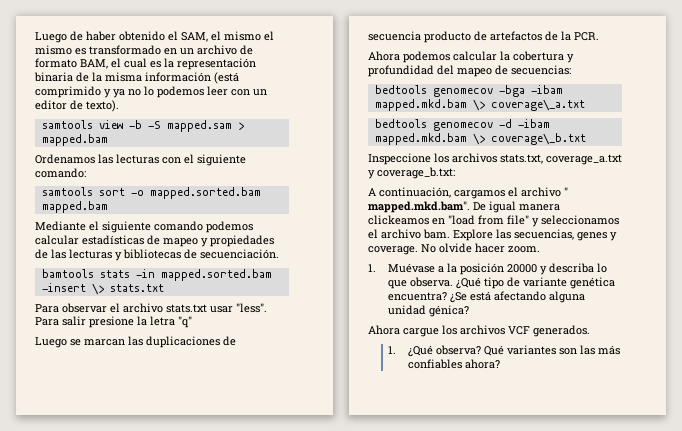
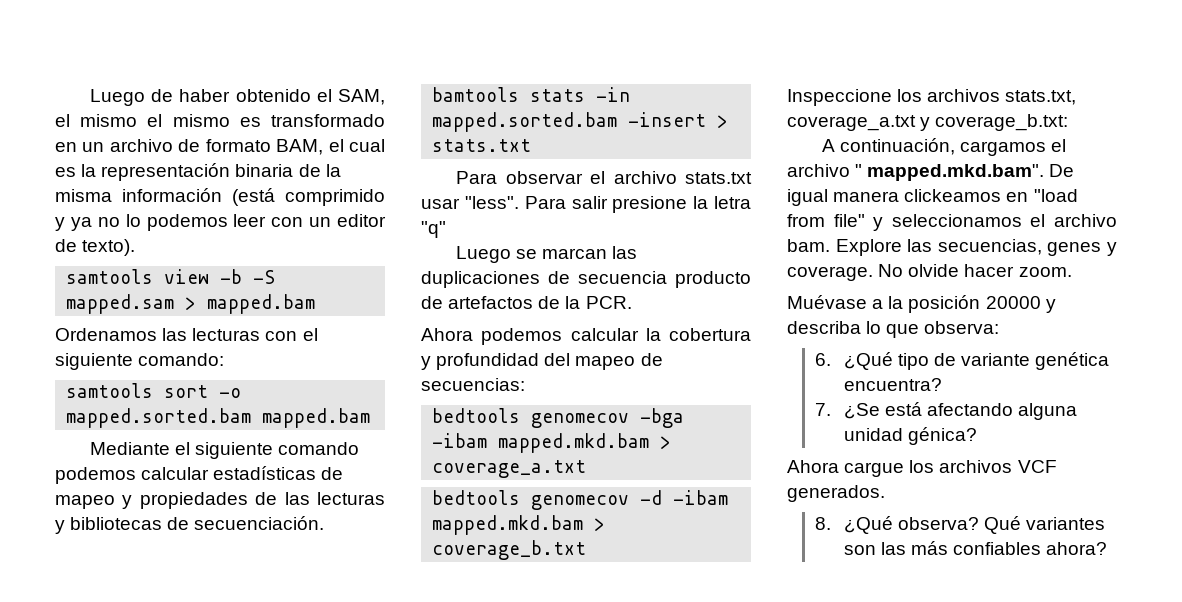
[91,283,104,295] \> -> [717,115,729,128] >
[472,99,585,111] \> coverage\_a.txt -> [660,436,672,449] [432,460,587,478] > coverage_a.txt
[472,133,586,145] \> coverage\_b.txt -> [594,518,606,531] [432,540,587,560] > coverage_b.txt
[368,264,376,272] 1. -> (1072, 272) none
[410,277,454,287] observa. -> [924,321,1000,334] [815,353,832,366] observa: // 6.
(448, 296) none -> [815,403,832,416] // 7.
[388,346,397,354] 1. -> [815,517,832,530] 8.

